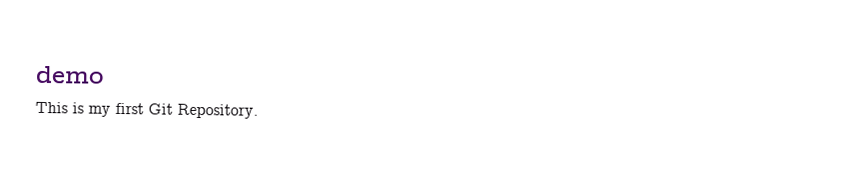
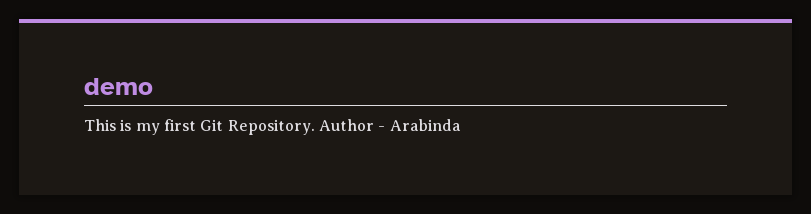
(258, 111) none -> [318,119,461,131] Author - Arabinda

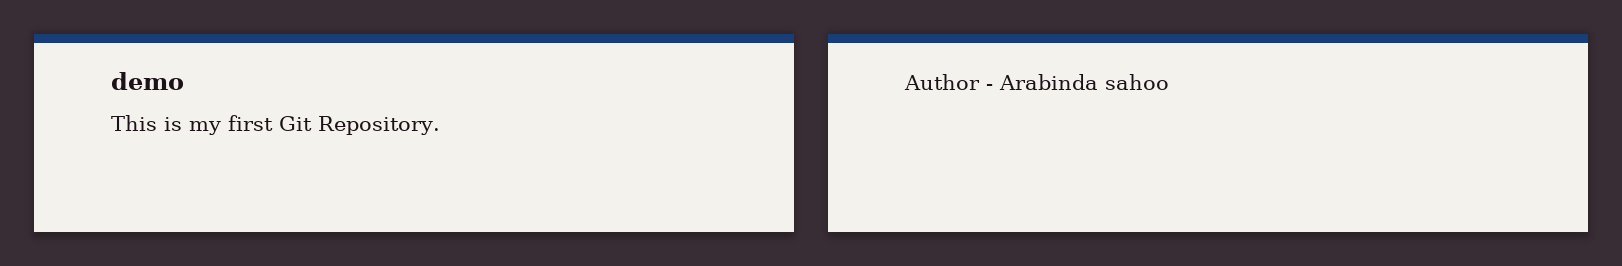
(315, 127) none -> (440, 125) //
(461, 125) none -> [1105,74,1169,90] sahoo

